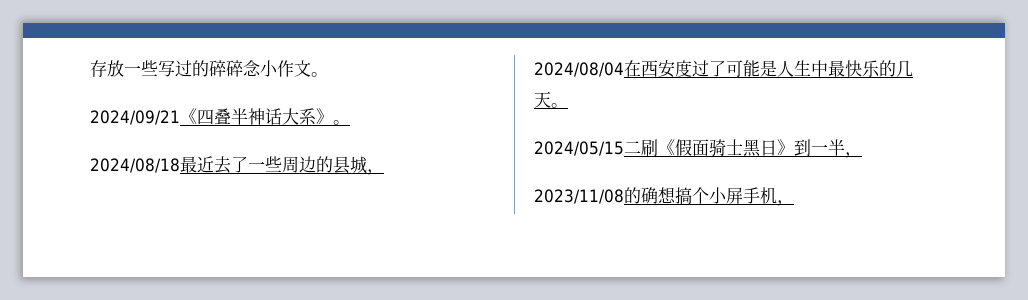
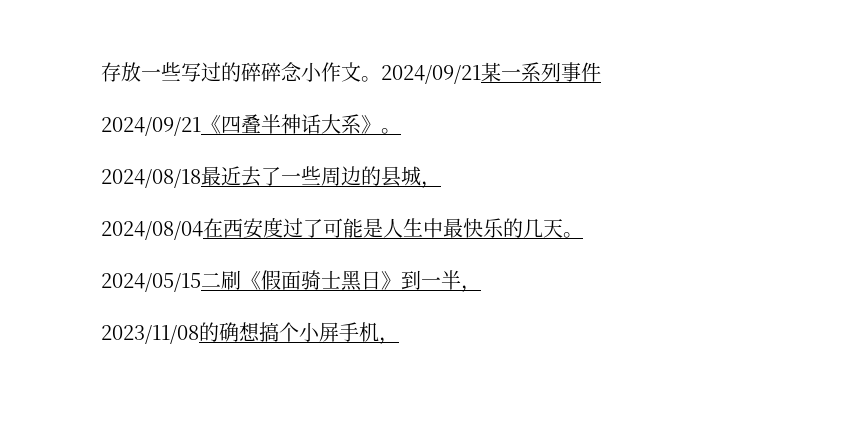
(328, 74) none -> [381,62,601,84] 2024/09/21某一系列事件

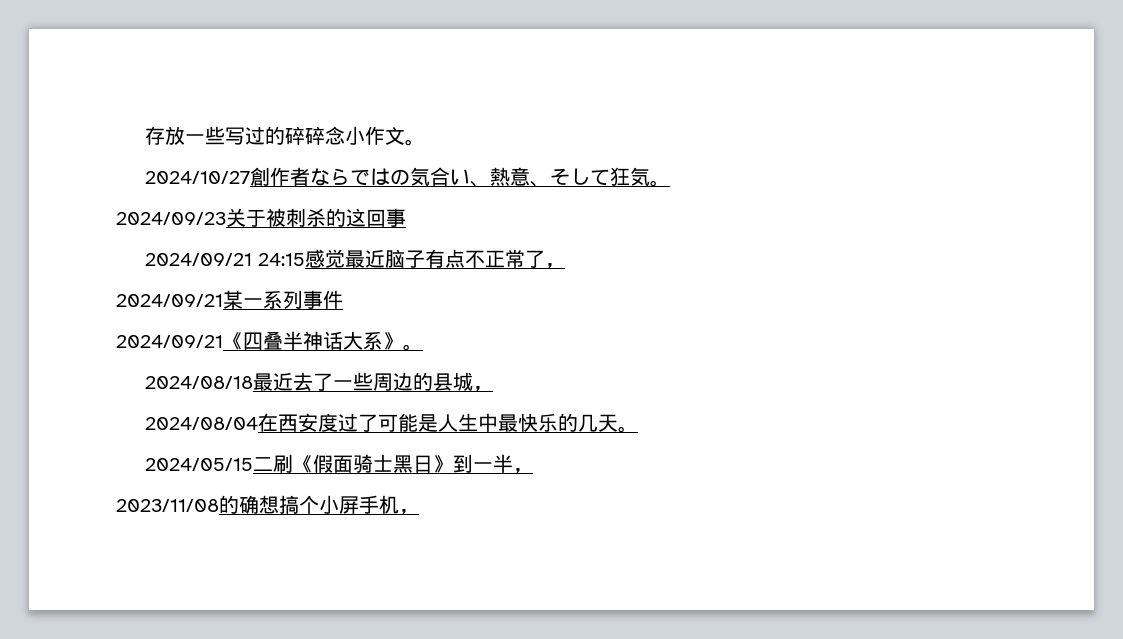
(381, 79) none -> [144,167,670,187] [116,208,406,227] [144,249,565,269] // 2024/10/27創作者ならではの気合い、熱意、そして狂気。 // 2024/09/23关于被刺杀的这回事 // 2024/09/21 24:15感觉最近脑子有点不正常了， //

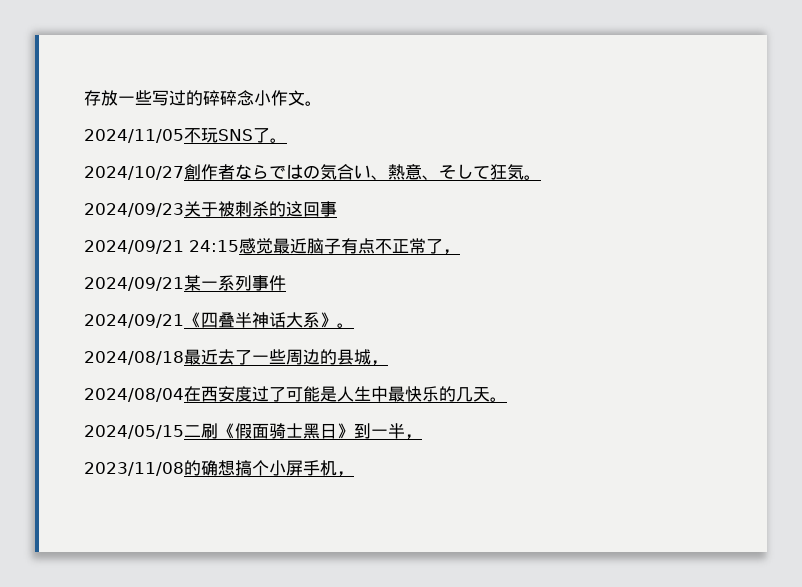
(425, 142) none -> [84,128,287,143] // 2024/11/05不玩SNS了。

